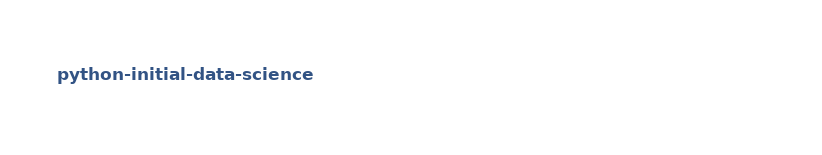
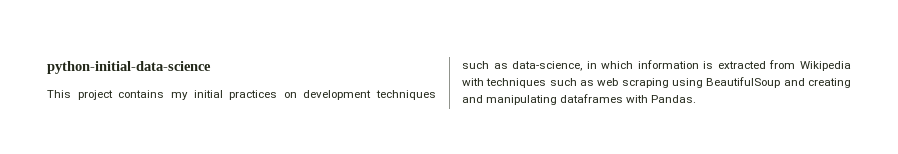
(314, 75) none -> [47,90,436,100] [462,60,851,71] [462,77,851,88] [462,94,697,105] // This project contains my initial practices on development techniques such as data-science, in which information is extracted from Wikipedia with techniques such as web scraping using BeautifulSoup and creating and manipulating dataframes with Pandas.

